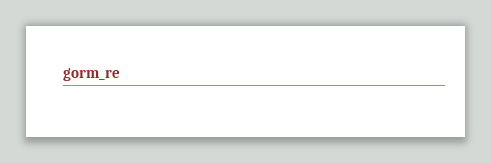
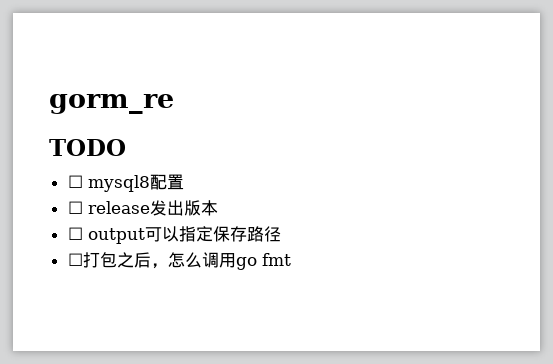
(120, 74) none -> [49,139,126,156] [67,174,184,192] [67,200,218,216] [67,226,281,244] [67,252,291,270] // TODO // ☐ mysql8配置 // ☐ release发出版本 // ☐ output可以指定保存路径 // ☐打包之后，怎么调用go fmt

